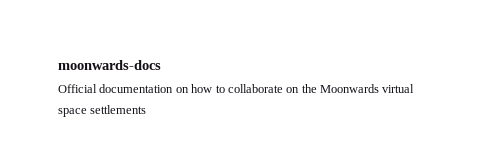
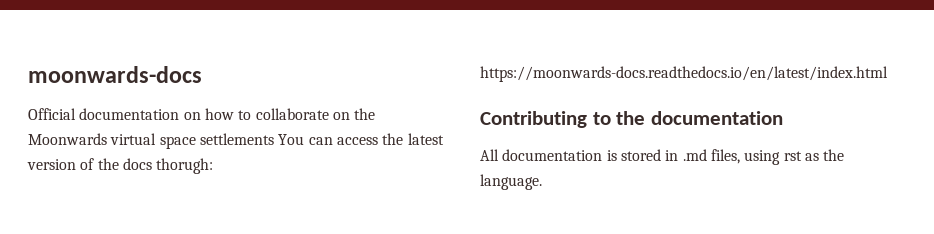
(147, 109) none -> [278,133,444,145] [27,158,214,174] [480,66,888,82] [480,111,784,128] [480,149,845,165] [480,174,542,190] You can access the latest version of the docs thorugh: https://moonwards-docs.readthedocs.io/en/latest/index.html // Contributing to the documentation // All documentation is stored in .md files, using rst as the language.

